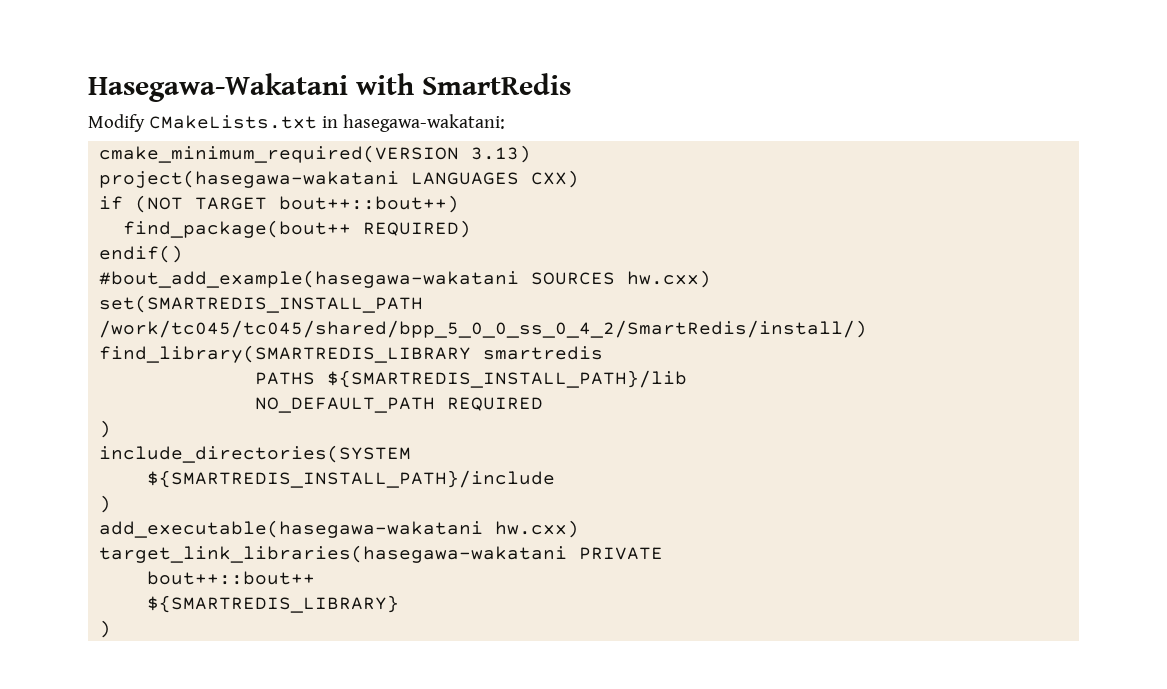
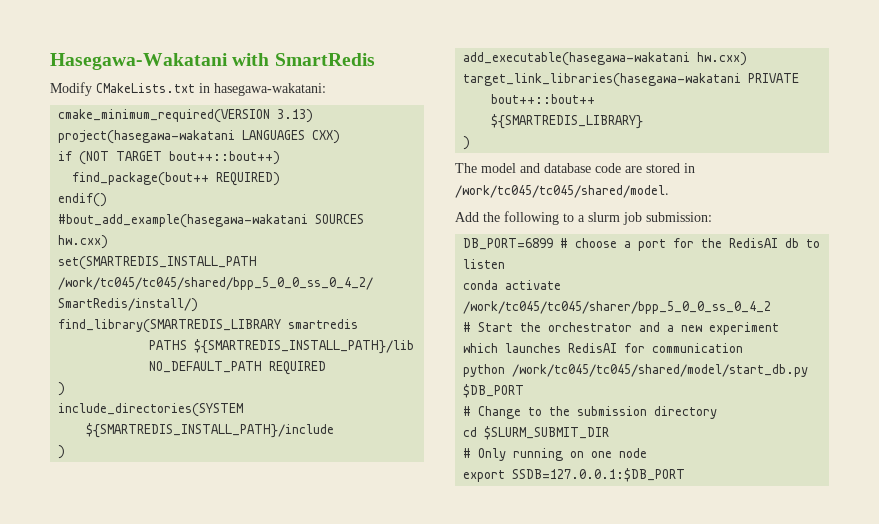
(112, 629) none -> [455,163,695,173] [455,185,669,198] [455,211,712,225] [463,238,821,251] [463,259,506,269] [463,280,562,290] [463,301,772,314] [463,322,780,335] [463,343,744,353] [463,364,809,377] [463,384,525,398] [463,406,718,419] [463,426,610,440] [463,448,648,461] [463,468,686,482] // The model and database code are stored in /work/tc045/tc045/shared/model. // Add the following to a slurm job submission: // DB_PORT=6899 # choose a port for the RedisAI db to listen // conda activate /work/tc045/tc045/sharer/bpp_5_0_0_ss_0_4_2 // # Start the orchestrator and a new experiment which launches RedisAI for communication // python /work/tc045/tc045/shared/model/start_db.py $DB_PORT // # Change to the submission directory // cd $SLURM_SUBMIT_DIR // # Only running on one node // export SSDB=127.0.0.1:$DB_PORT

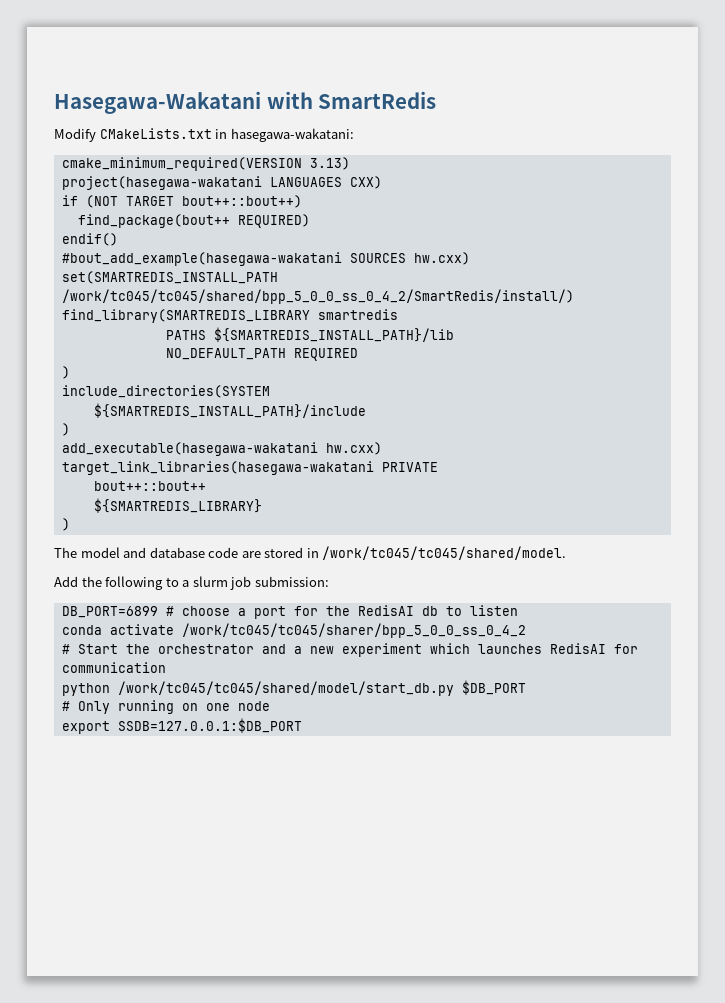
[463,406,718,419] [463,426,610,440] // # Change to the submission directory // cd $SLURM_SUBMIT_DIR -> (526, 687) none

